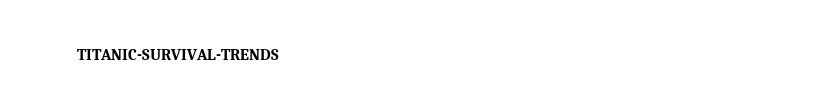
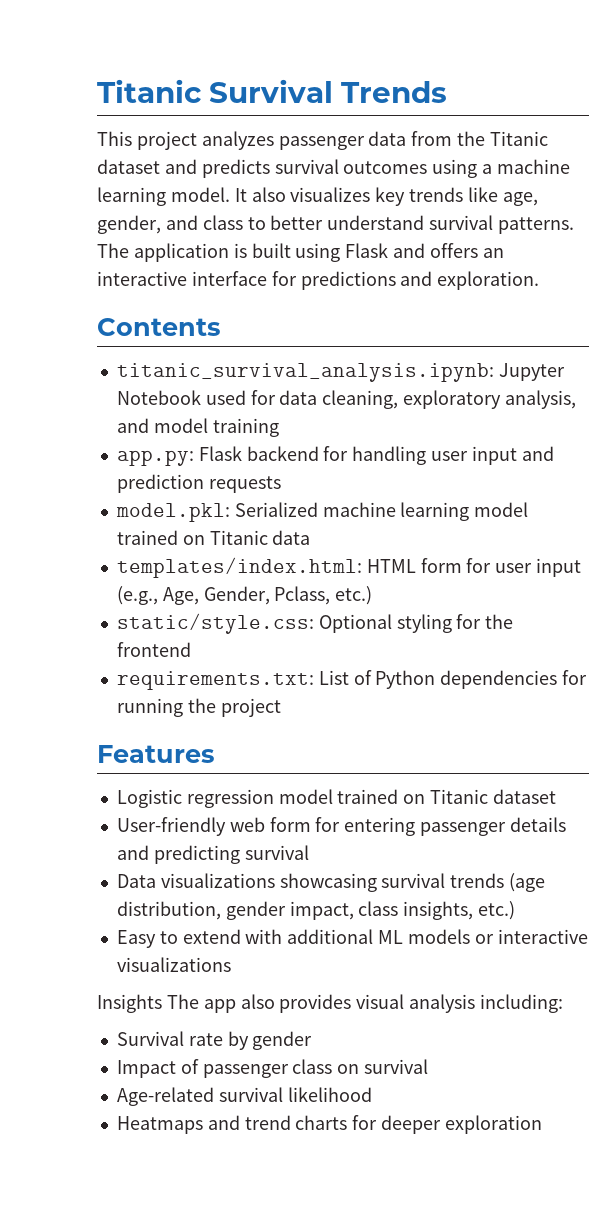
[77,49,279,60] TITANIC-SURVIVAL-TRENDS -> [97,79,447,103] [97,131,549,150] [97,159,571,178] [97,187,538,206] [97,215,575,234] [97,243,504,262] [97,271,540,290] [97,318,221,336] [116,363,565,382] [116,390,576,409] [116,418,279,437] [116,446,554,466] [116,474,281,493] [115,502,529,522] [116,530,311,545] [116,557,582,578] [116,586,373,605] [116,613,514,634] [116,642,191,657] [116,670,588,690] [116,698,281,717] [97,745,215,763] [116,789,556,808] [116,817,566,836] [116,845,309,864] [116,873,546,892] [116,901,516,920] [116,929,588,948] [116,957,231,972] [97,994,564,1013] [116,1031,313,1050] [116,1059,429,1078] [116,1087,372,1106] [116,1115,542,1134] Titanic Survival Trends // This project analyzes passenger data from the Titanic dataset and predicts survival outcomes using a machine learning model. It also visualizes key trends like age, gender, and class to better understand survival patterns. The application is built using Flask and offers an interactive interface for predictions and exploration. // Contents // titanic_survival_analysis.ipynb: Jupyter Notebook used for data cleaning, exploratory analysis, and model training // app.py: Flask backend for handling user input and prediction requests // model.pkl: Serialized machine learning model trained on Titanic data // templates/index.html: HTML form for user input (e.g., Age, Gender, Pclass, etc.) // static/style.css: Optional styling for the frontend // requirements.txt: List of Python dependencies for running the project // Features // Logistic regression model trained on Titanic dataset // User-friendly web form for entering passenger details and predicting survival // Data visualizations showcasing survival trends (age distribution, gender impact, class insights, etc.) // Easy to extend with additional ML models or interactive visualizations // Insights The app also provides visual analysis including: // Survival rate by gender // Impact of passenger class on survival // Age-related survival likelihood // Heatmaps and trend charts for deeper exploration

